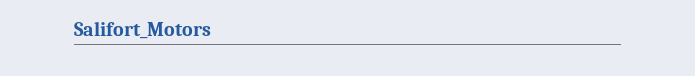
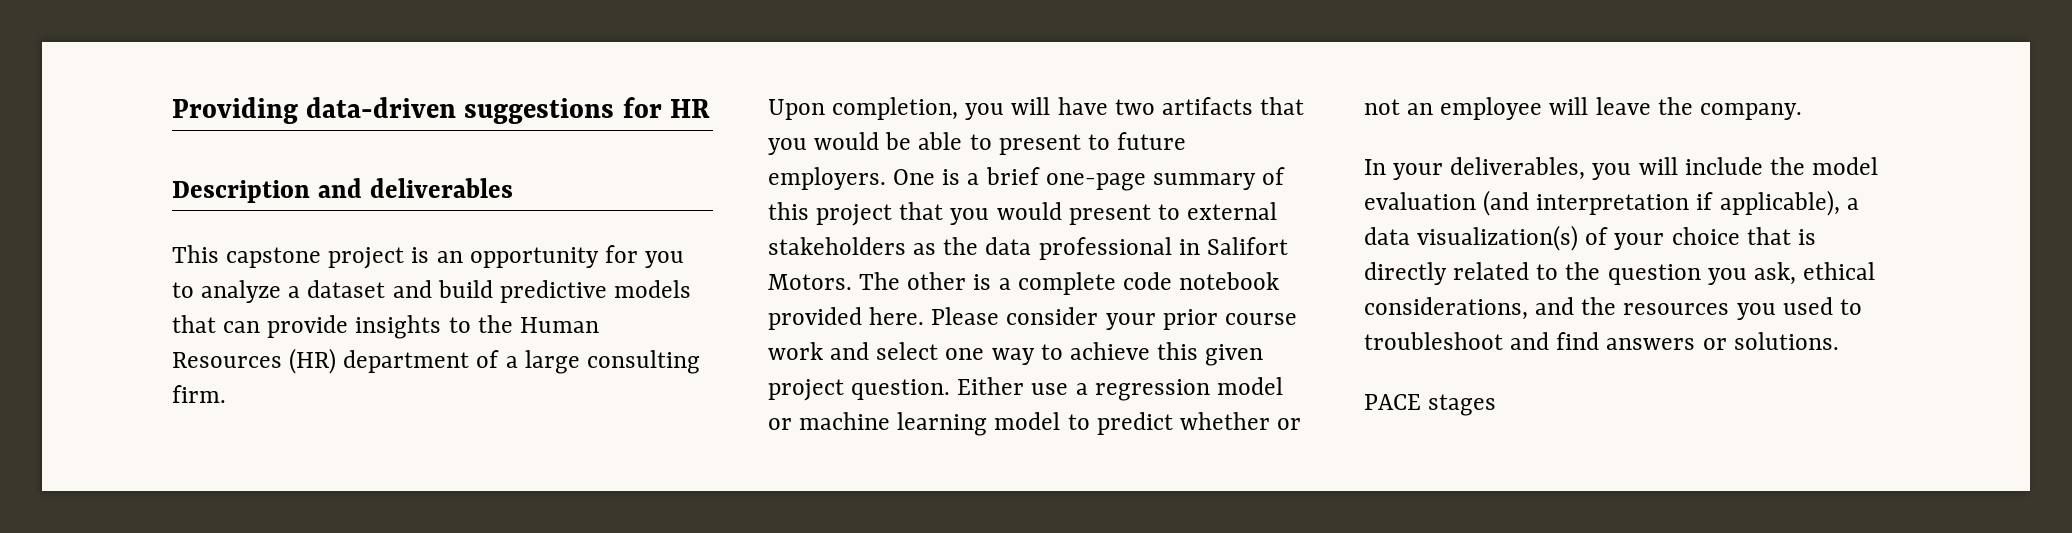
[74,21,211,39] Salifort_Motors -> [172,97,710,124] [172,178,513,203] [172,245,685,269] [172,280,692,303] [172,315,599,339] [172,348,700,374] [172,385,226,403] [768,97,1305,120] [768,132,1187,155] [768,167,1286,191] [768,202,1278,226] [768,237,1288,260] [768,272,1280,295] [768,307,1297,330] [768,342,1264,366] [768,377,1283,401] [768,412,1302,436] [1364,97,1802,120] [1364,157,1879,180] [1364,190,1859,216] [1364,225,1816,251] [1364,262,1876,285] [1364,297,1862,320] [1364,332,1839,350] [1364,394,1497,416] Providing data-driven suggestions for HR // Description and deliverables // This capstone project is an opportunity for you to analyze a dataset and build predictive models that can provide insights to the Human Resources (HR) department of a large consulting firm. // Upon completion, you will have two artifacts that you would be able to present to future employers. One is a brief one-page summary of this project that you would present to external stakeholders as the data professional in Salifort Motors. The other is a complete code notebook provided here. Please consider your prior course work and select one way to achieve this given project question. Either use a regression model or machine learning model to predict whether or not an employee will leave the company. // In your deliverables, you will include the model evaluation (and interpretation if applicable), a data visualization(s) of your choice that is directly related to the question you ask, ethical considerations, and the resources you used to troubleshoot and find answers or solutions. // PACE stages

